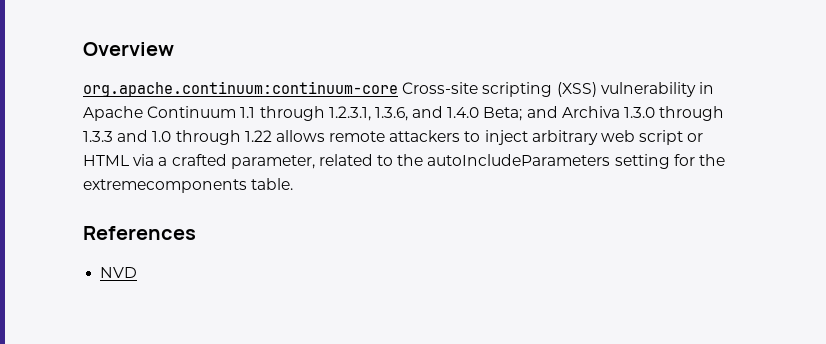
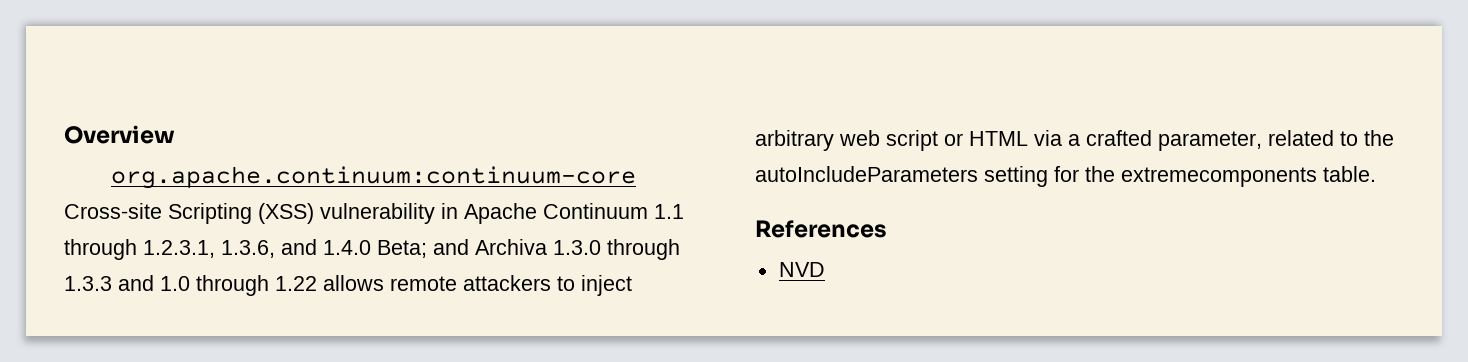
[482,82,553,97] scripting -> [168,203,252,224] Scripting

